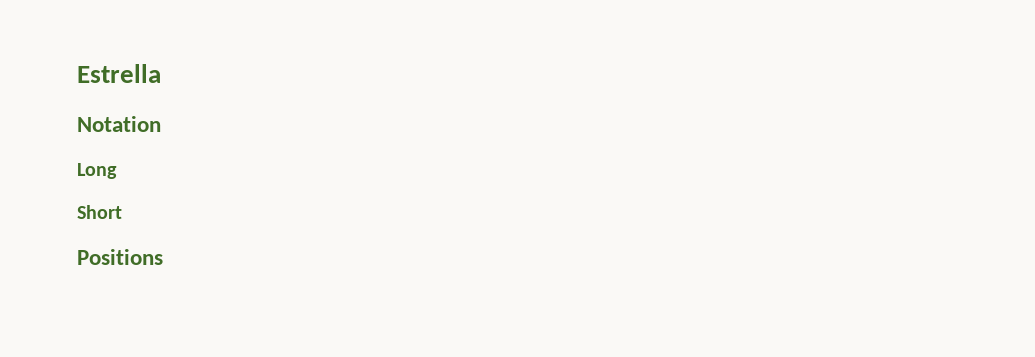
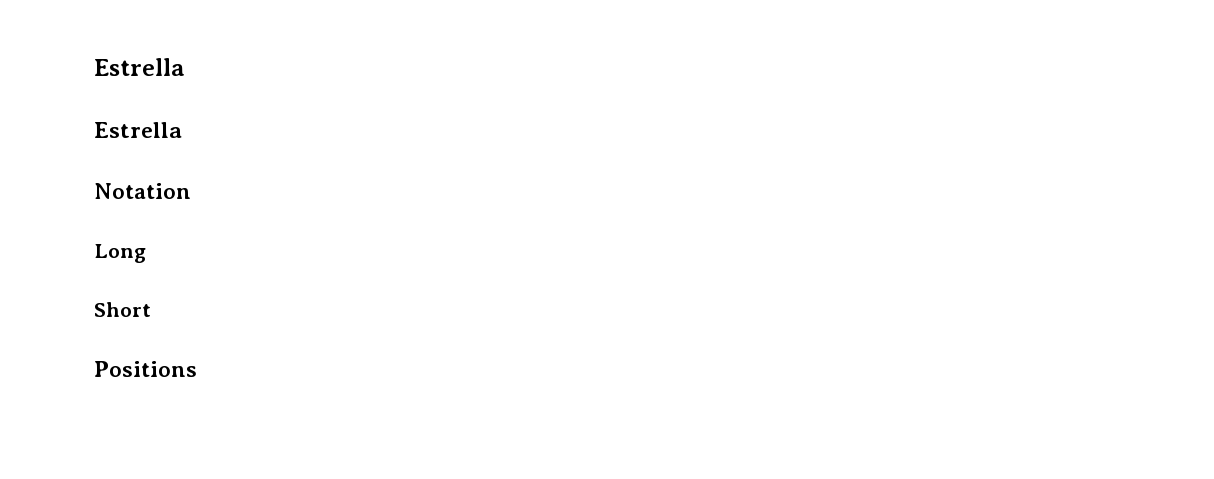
[77,64,161,83] Estrella -> [94,58,185,76] [94,122,182,138] Estrella // Estrella

